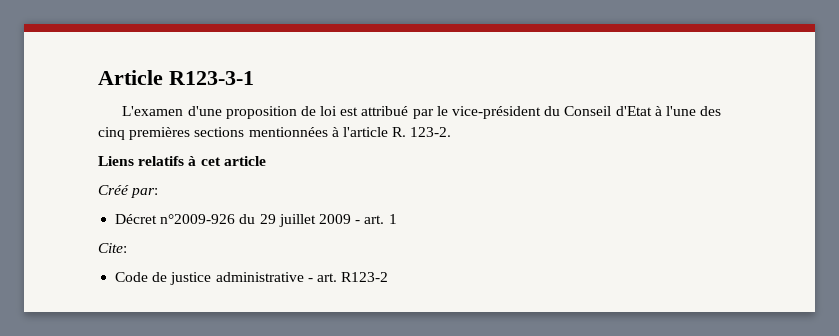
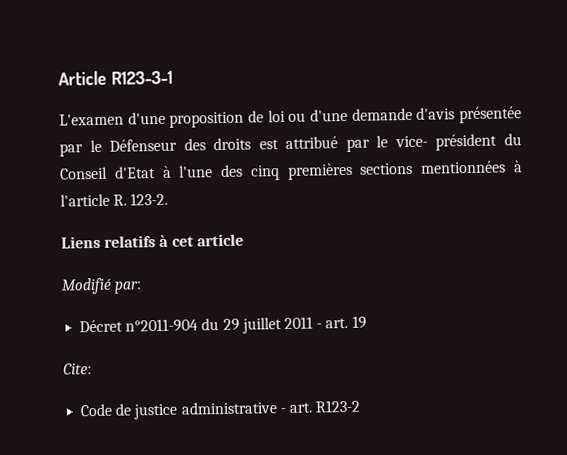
(338, 111) none -> [288,106,522,124] [59,137,252,157] ou d'une demande d'avis présentée par le Défenseur des droits
[452,106,542,119] vice-président -> [394,133,498,151] vice- président
[98,185,129,195] Créé -> [61,277,112,295] Modifié
[160,214,236,224] n°2009-926 -> [125,318,199,333] n°2011-904
[318,214,397,224] 2009 - art. 1 -> [283,315,367,330] 2011 - art. 19

